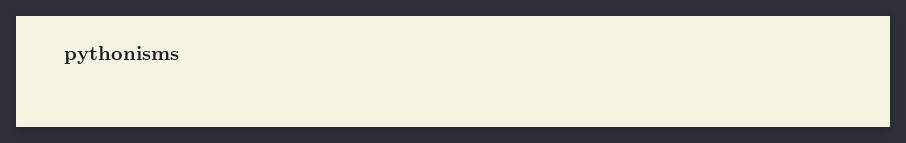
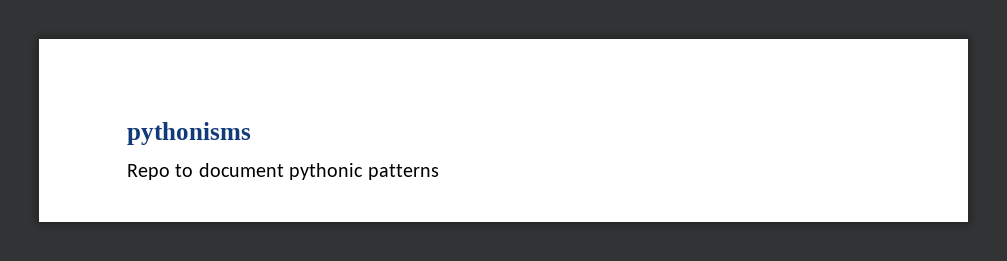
(179, 55) none -> [127,163,439,180] // Repo to document pythonic patterns

